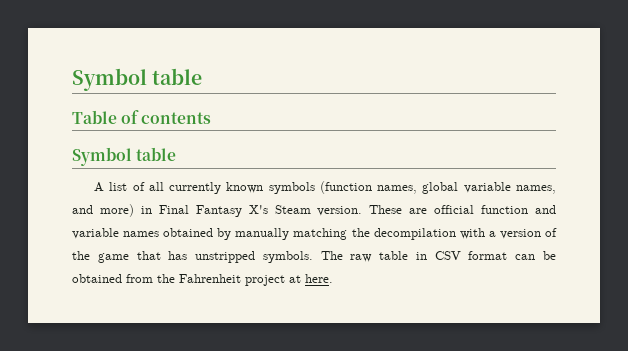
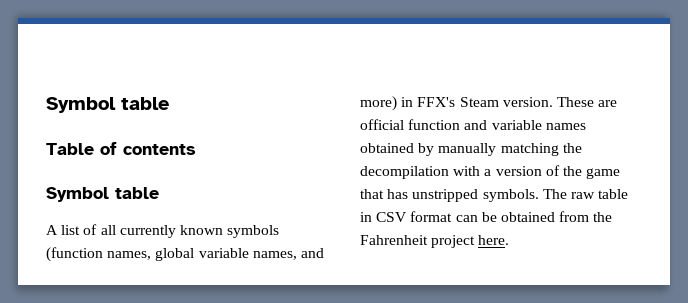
[158,205,268,217] Final Fantasy X's -> [417,97,456,107] FFX's
[289,275,301,283] at -> (476, 241) none

